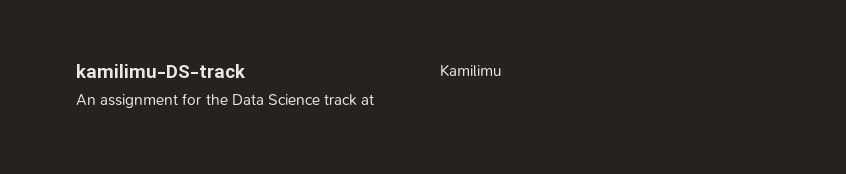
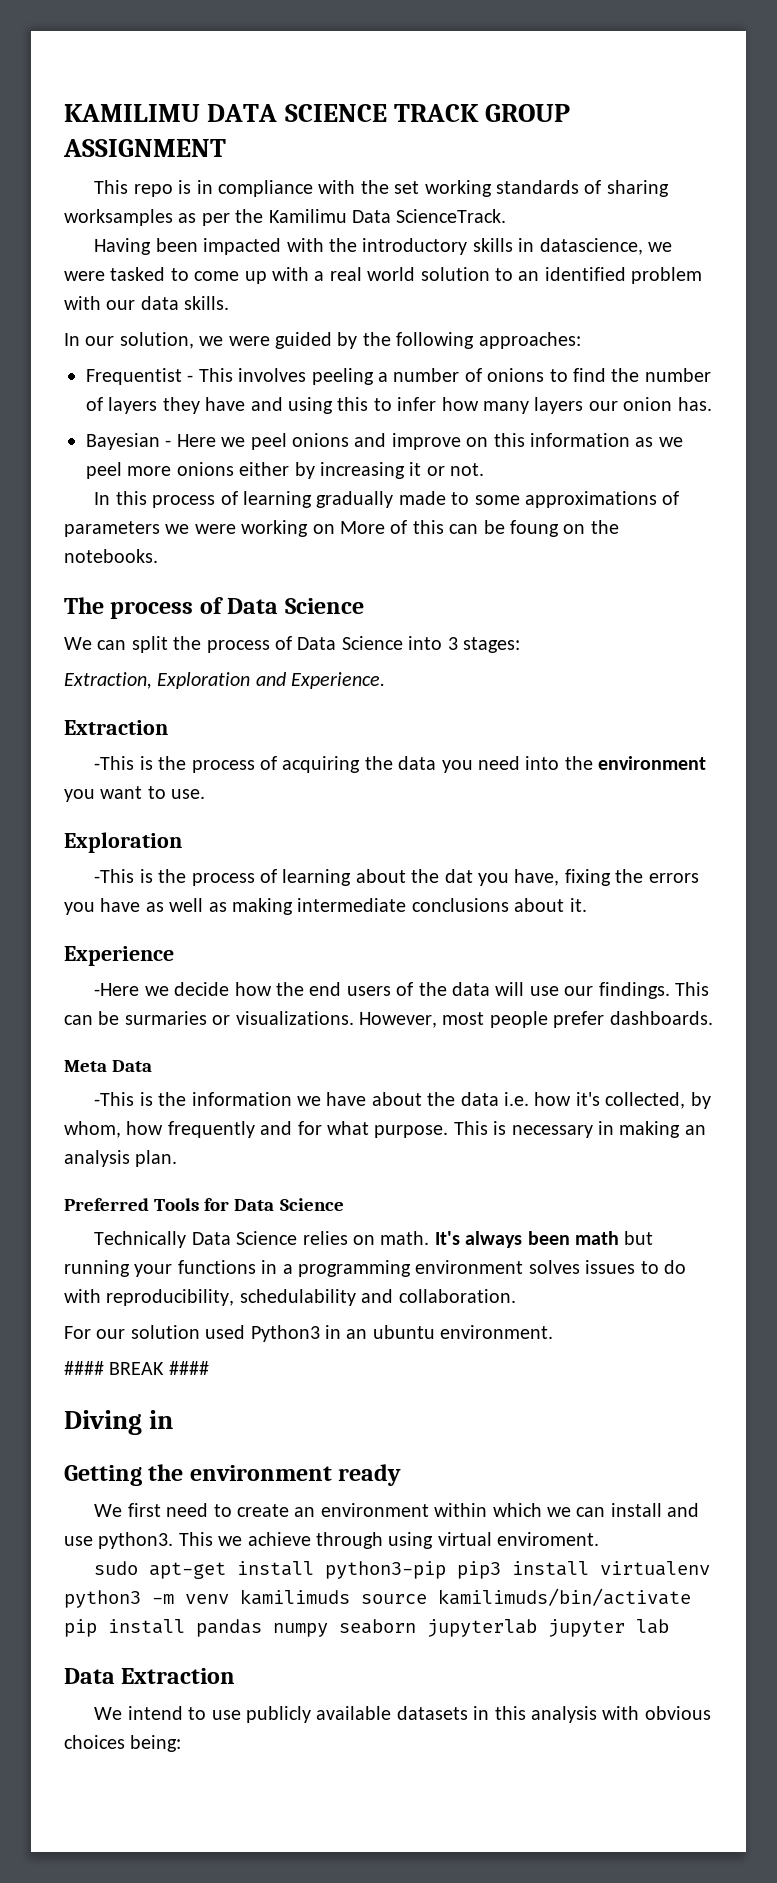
[76,64,246,78] [76,93,375,108] [440,64,501,77] kamilimu-DS-track // An assignment for the Data Science track at Kamilimu -> [64,104,571,122] [63,139,226,157] [94,180,669,197] [64,209,507,226] [94,238,673,255] [64,267,703,284] [64,296,230,310] [64,332,581,349] [86,368,711,385] [86,397,712,414] [86,433,683,450] [86,462,485,479] [94,491,680,508] [64,520,619,537] [64,549,158,563] [64,597,364,619] [64,636,520,653] [64,672,386,689] [64,720,168,735] [94,756,707,773] [64,786,206,802] [64,832,182,853] [94,869,699,886] [64,898,587,915] [64,946,174,966] [94,982,710,999] [64,1011,713,1028] [64,1060,153,1072] [94,1092,711,1109] [64,1121,706,1138] [64,1150,178,1167] [64,1198,344,1211] [94,1231,654,1248] [64,1260,686,1277] [64,1289,516,1306] [64,1325,554,1342] [64,1361,209,1375] [64,1410,174,1435] [64,1464,402,1486] [94,1503,700,1517] [64,1532,600,1549] [94,1561,711,1579] [64,1588,691,1608] [64,1619,669,1637] [64,1668,236,1684] [94,1706,711,1723] [64,1735,182,1752] KAMILIMU DATA SCIENCE TRACK GROUP ASSIGNMENT // This repo is in compliance with the set working standards of sharing worksamples as per the Kamilimu Data ScienceTrack. // Having been impacted with the introductory skills in datascience, we were tasked to come up with a real world solution to an identified problem with our data skills. // In our solution, we were guided by the following approaches: // Frequentist - This involves peeling a number of onions to find the number of layers they have and using this to infer how many layers our onion has. // Bayesian - Here we peel onions and improve on this information as we peel more onions either by increasing it or not. // In this process of learning gradually made to some approximations of parameters we were working on More of this can be foung on the notebooks. // The process of Data Science // We can split the process of Data Science into 3 stages: // Extraction, Exploration and Experience. // Extraction // -This is the process of acquiring the data you need into the environment you want to use. // Exploration // -This is the process of learning about the dat you have, fixing the errors you have as well as making intermediate conclusions about it. // Experience // -Here we decide how the end users of the data will use our findings. This can be surmaries or visualizations. However, most people prefer dashboards. // Meta Data // -This is the information we have about the data i.e. how it's collected, by whom, how frequently and for what purpose. This is necessary in making an analysis plan. // Preferred Tools for Data Science // Technically Data Science relies on math. It's always been math but running your functions in a programming environment solves issues to do with reproducibility, schedulability and collaboration. // For our solution used Python3 in an ubuntu environment. // #### BREAK #### // Diving in // Getting the environment ready // We first need to create an environment within which we can install and use python3. This we achieve through using virtual enviroment. // sudo apt-get install python3-pip pip3 install virtualenv python3 -m venv kamilimuds source kamilimuds/bin/activate pip install pandas numpy seaborn jupyterlab jupyter lab // Data Extraction // We intend to use publicly available datasets in this analysis with obvious choices being:

